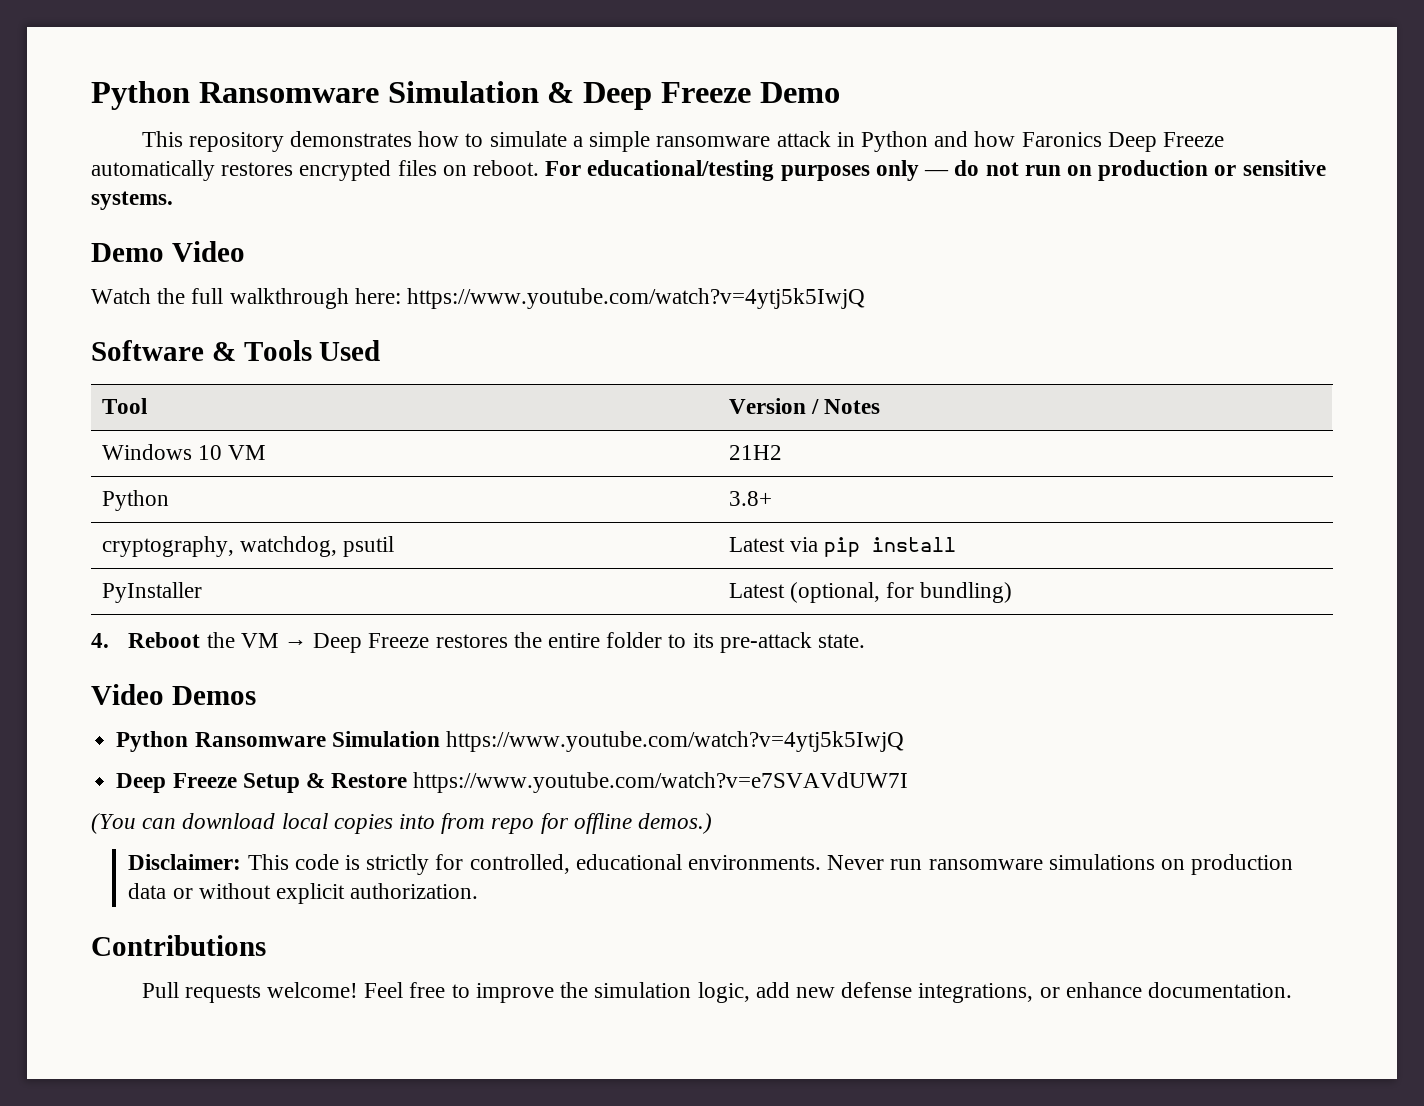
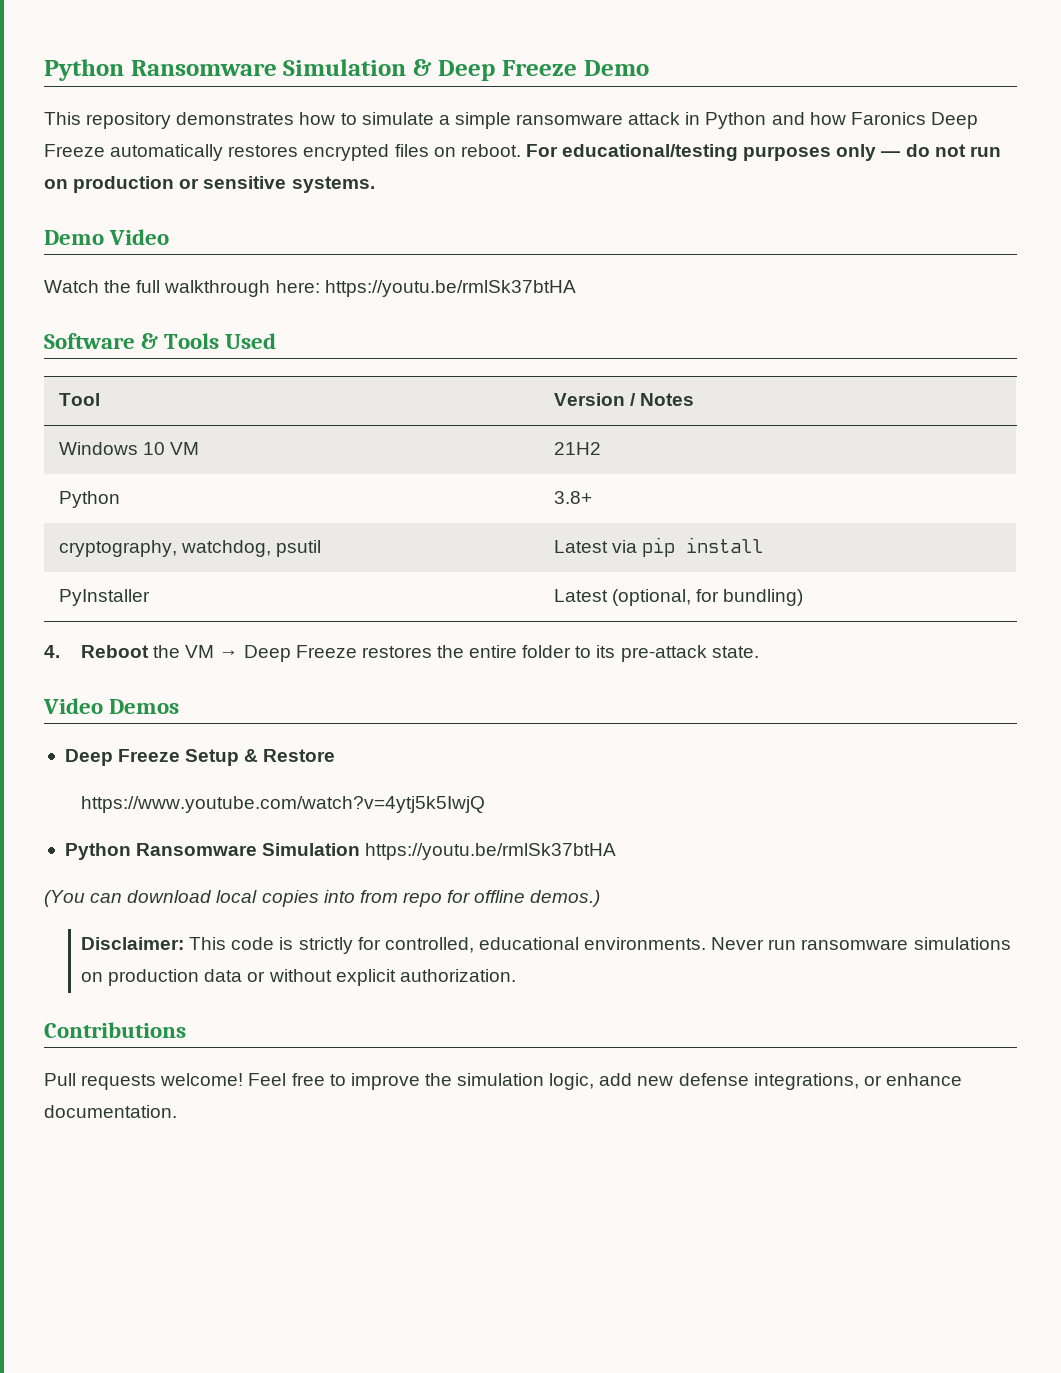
[407,288,866,309] https://www.youtube.com/watch?v=4ytj5k5IwjQ -> [324,280,576,297] https://youtu.be/rmlSk37btHA
[116,731,904,752] // Python Ransomware Simulation https://www.youtube.com/watch?v=4ytj5k5IwjQ -> (180, 706) none
[413,772,909,793] https://www.youtube.com/watch?v=e7SVAVdUW7I -> [80,796,485,813] [64,843,617,860] // https://www.youtube.com/watch?v=4ytj5k5IwjQ // Python Ransomware Simulation https://youtu.be/rmlSk37btHA

